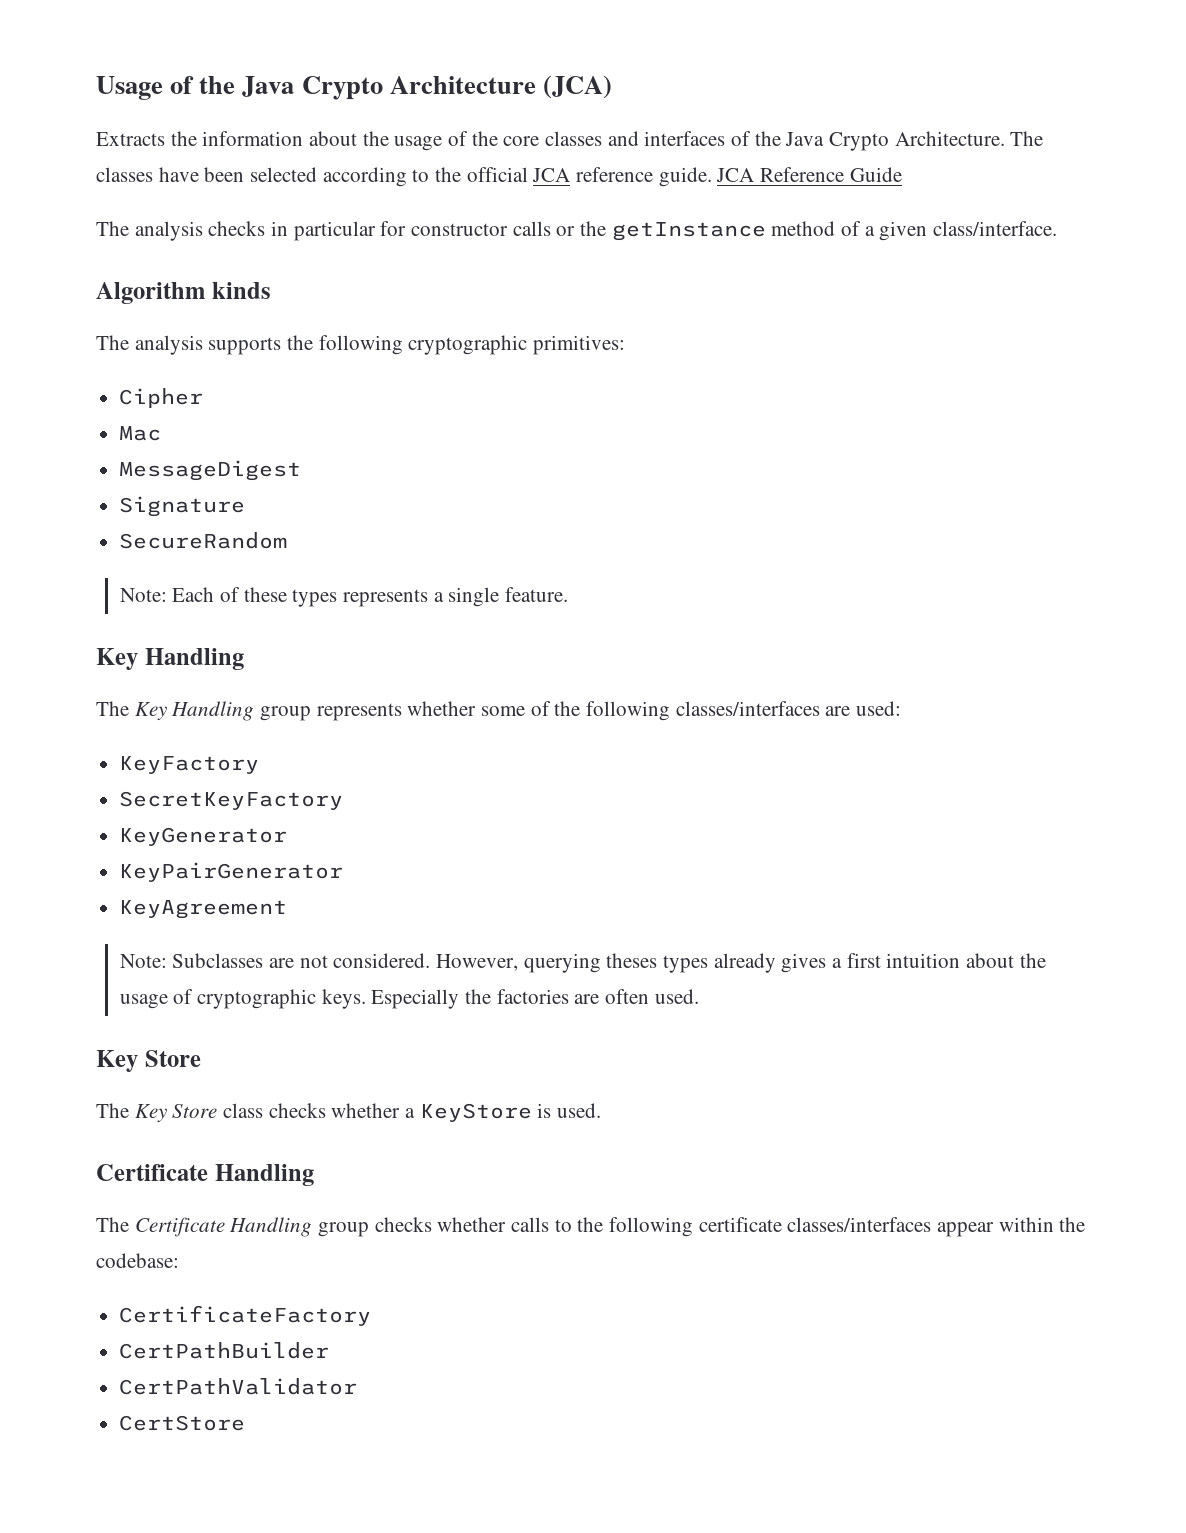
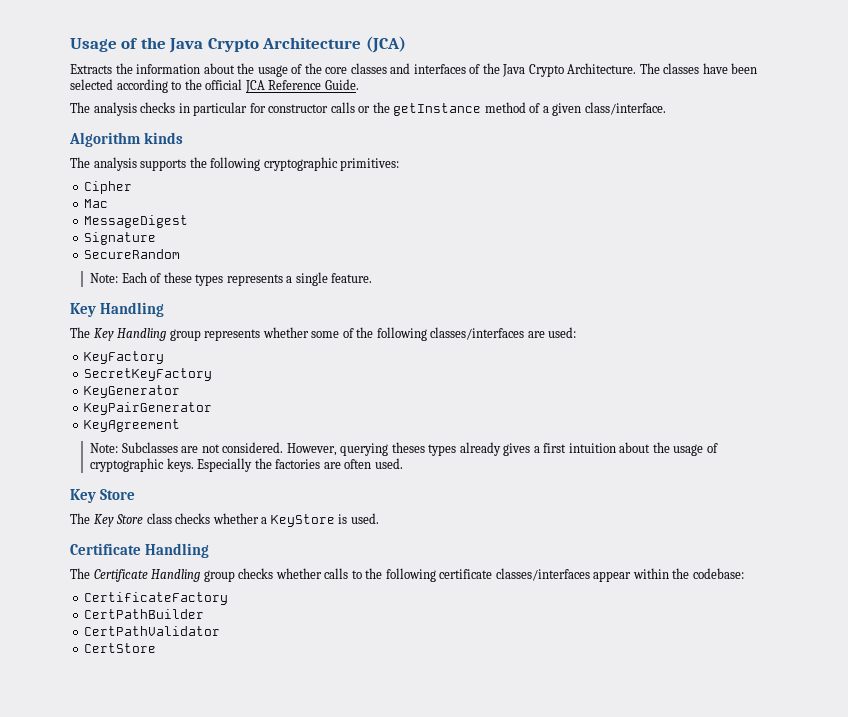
[576,167,902,187] reference guide. JCA Reference Guide -> [268,79,359,90] Reference Guide.

